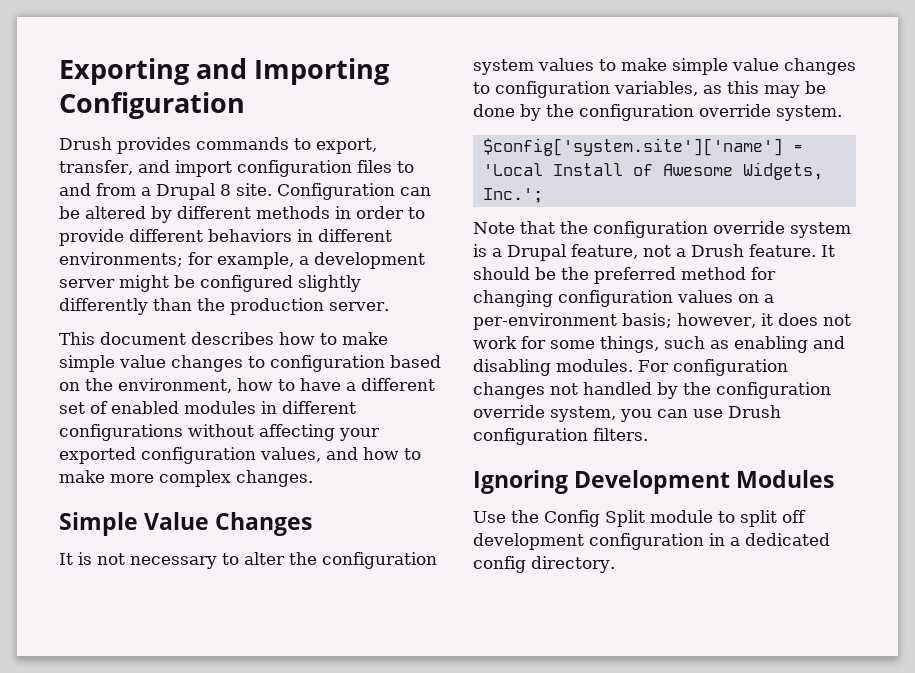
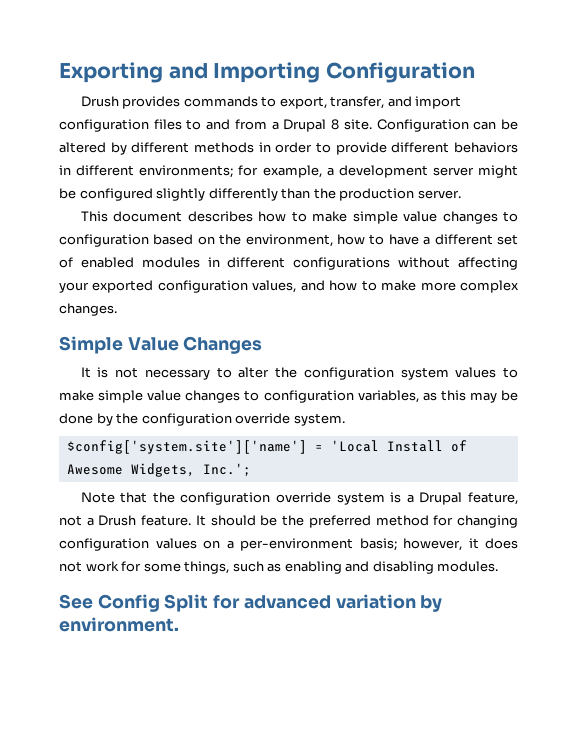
[638,359,788,376] [473,382,831,399] [473,405,781,422] [473,428,648,445] [473,470,835,494] [473,510,806,527] [473,533,830,550] [473,556,615,573] For configuration changes not handled by the configuration override system, you can use Drush configuration filters. // Ignoring Development Modules // Use the Config Split module to split off development configuration in a dedicated config directory. -> [59,594,443,612] [59,617,179,632] // See Config Split for advanced variation by environment.

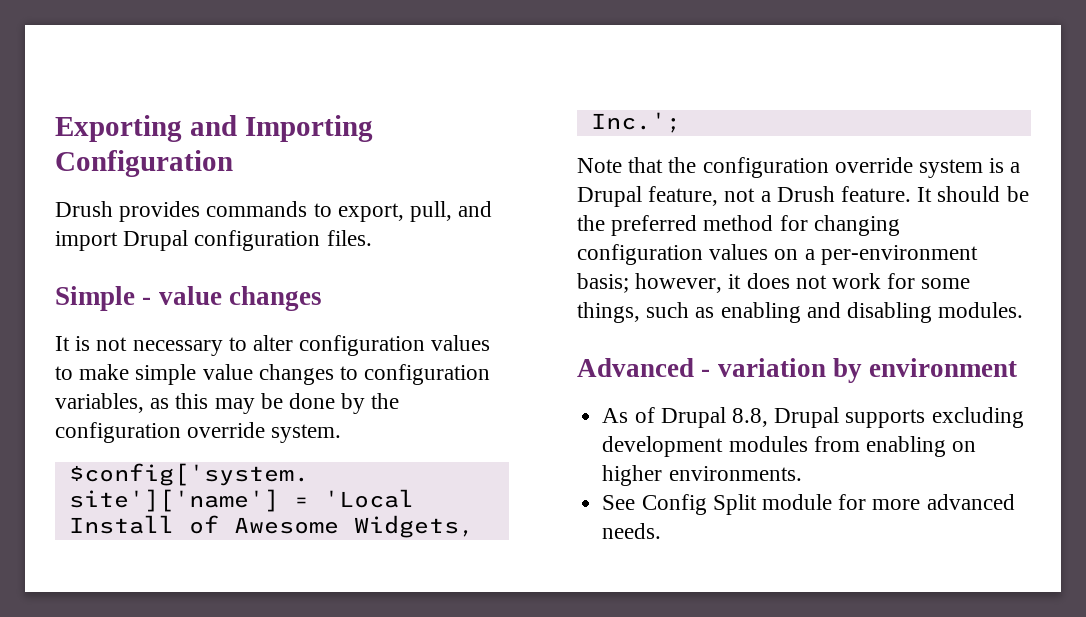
[330,96,385,109] transfer, -> [410,201,453,222] pull,
[59,119,518,132] [59,142,518,155] [59,165,518,178] [59,188,461,201] [80,211,518,224] [59,234,518,247] [59,257,518,270] [59,280,519,293] [59,303,117,316] [59,336,263,354] configuration files to and from a Drupal 8 site. Configuration can be altered by different methods in order to provide different behaviors in different environments; for example, a development server might be configured slightly differently than the production server. // This document describes how to make simple value changes to configuration based on the environment, how to have a different set of enabled modules in different configurations without affecting your exported configuration values, and how to make more complex changes. // Simple Value Changes -> [123,230,372,251] [55,286,322,311] Drupal configuration files. // Simple - value changes
[275,367,449,380] the configuration system -> [299,335,426,356] configuration
[59,594,443,612] [59,617,179,632] See Config Split for advanced variation by environment. -> [577,358,1018,383] [602,407,1024,428] [602,436,977,457] [602,465,802,486] [602,494,1015,515] [602,523,662,539] Advanced - variation by environment // As of Drupal 8.8, Drupal supports excluding development modules from enabling on higher environments. // See Config Split module for more advanced needs.

